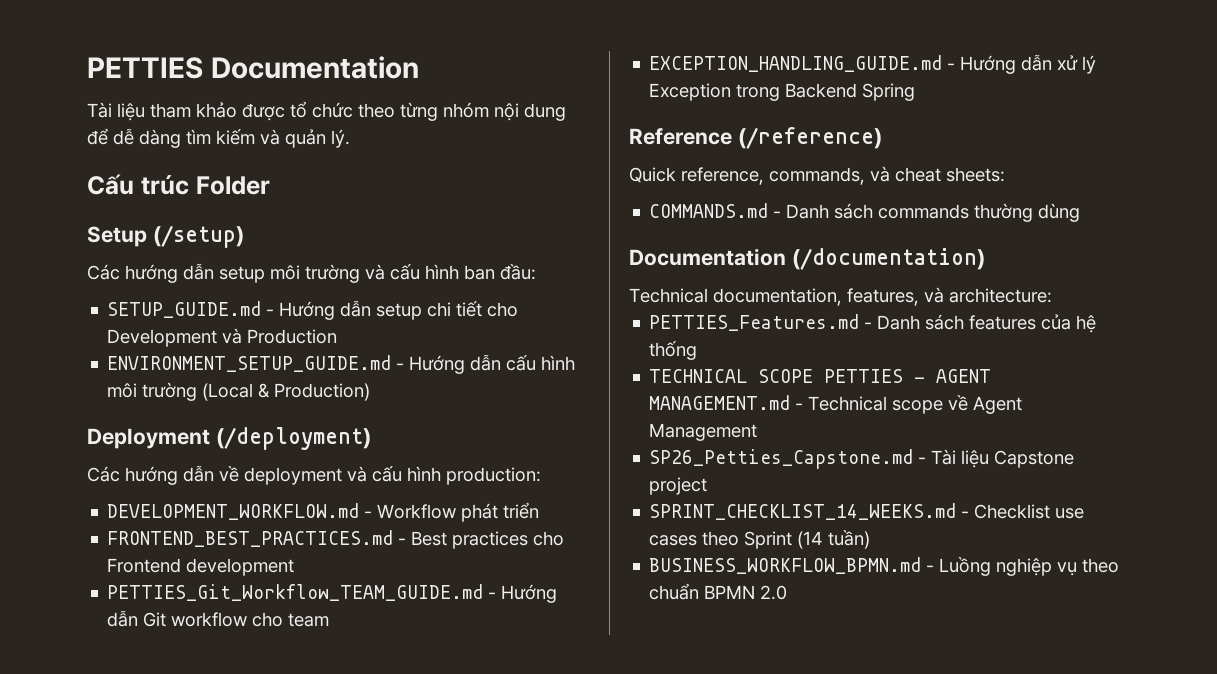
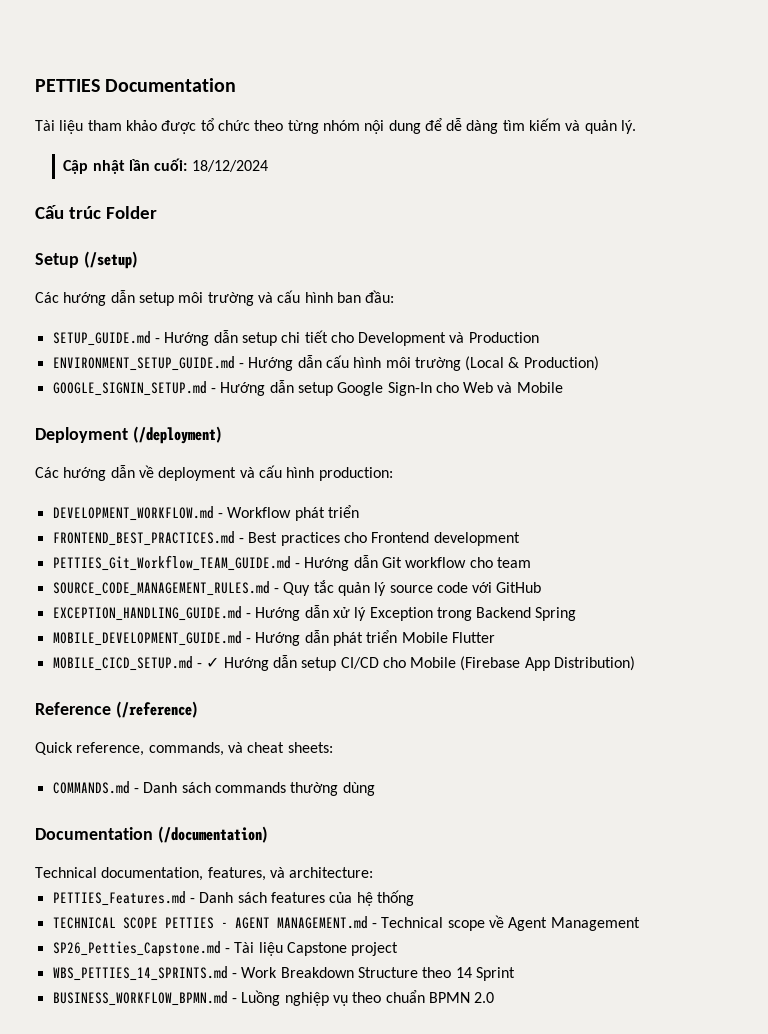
(350, 138) none -> [63,158,268,174] // Cập nhật lần cuối: 18/12/2024
(371, 392) none -> [52,380,563,396] // GOOGLE_SIGNIN_SETUP.md - Hướng dẫn setup Google Sign-In cho Web và Mobile
(330, 620) none -> [52,580,542,596] // SOURCE_CODE_MANAGEMENT_RULES.md - Quy tắc quản lý source code với GitHub
(916, 92) none -> [52,630,495,646] [52,655,636,671] // MOBILE_DEVELOPMENT_GUIDE.md - Hướng dẫn phát triển Mobile Flutter // MOBILE_CICD_SETUP.md - ✓ Hướng dẫn setup CI/CD cho Mobile (Firebase App Distribution)
[649,503,1085,520] [649,531,740,546] SPRINT_CHECKLIST_14_WEEKS.md - Checklist use cases theo -> [52,966,472,981] WBS_PETTIES_14_SPRINTS.md - Work Breakdown Structure theo 14
[797,530,871,549] (14 tuần) -> (515, 974) none

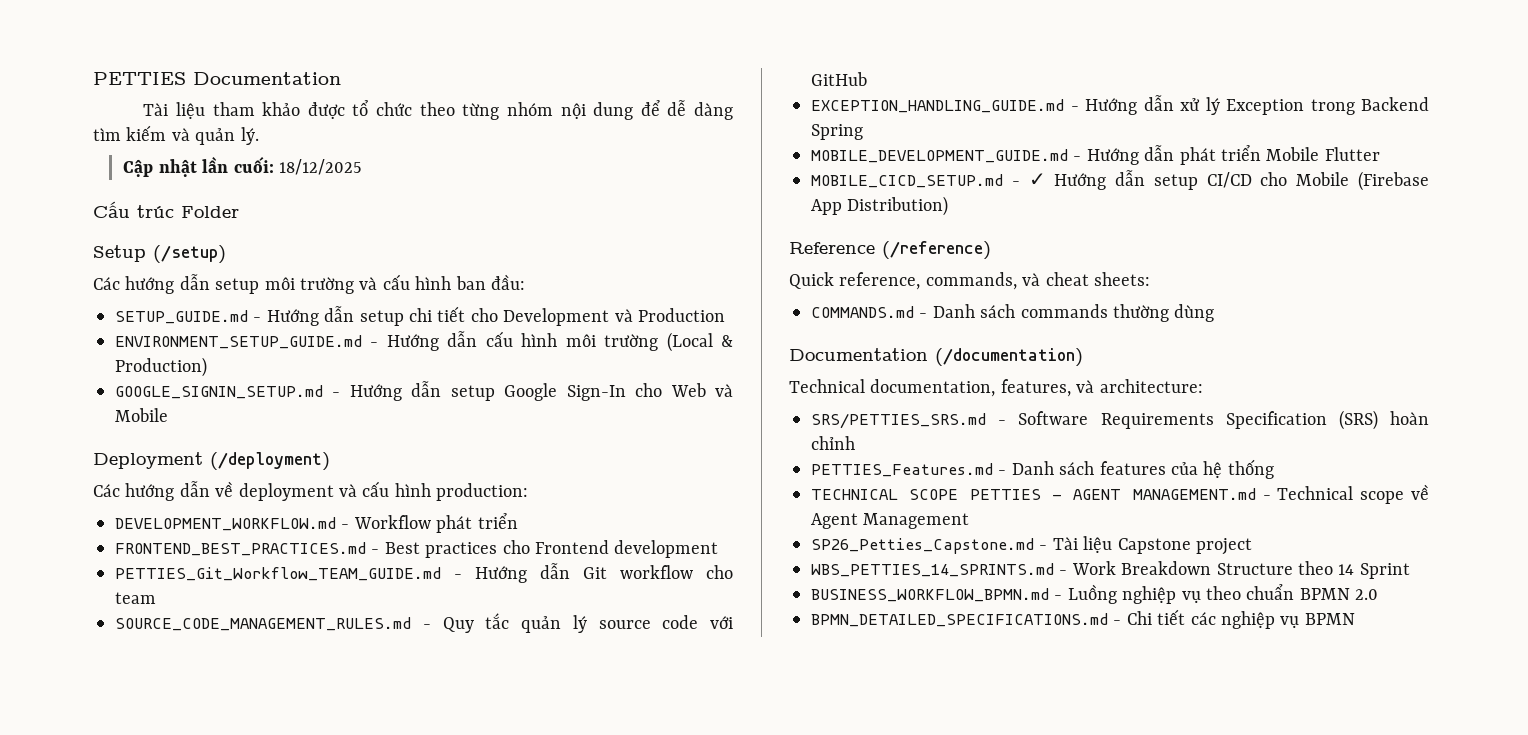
[191,160,268,172] 18/12/2024 -> [279,159,363,175] 18/12/2025
(374, 872) none -> [811,410,1429,430] [811,436,855,450] // SRS/PETTIES_SRS.md - Software Requirements Specification (SRS) hoàn chỉnh
(495, 997) none -> [811,609,1355,629] // BPMN_DETAILED_SPECIFICATIONS.md - Chi tiết các nghiệp vụ BPMN

